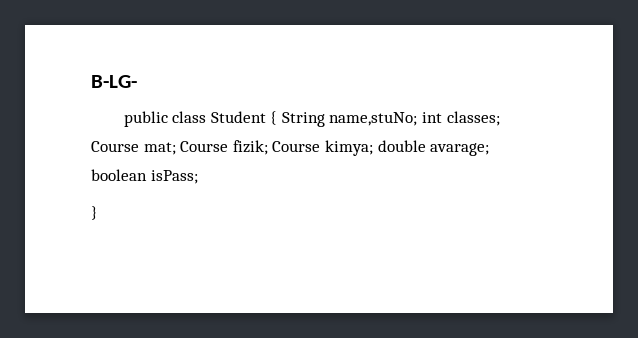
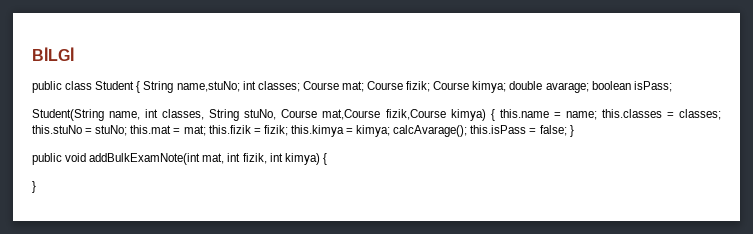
[91,75,137,88] B-LG- -> [32,47,74,61] BİLGİ
(198, 177) none -> [32,109,721,121] [32,125,574,137] [32,153,327,165] // Student(String name, int classes, String stuNo, Course mat,Course fizik,Course kimya) { this.name = name; this.classes = classes; this.stuNo = stuNo; this.mat = mat; this.fizik = fizik; this.kimya = kimya; calcAvarage(); this.isPass = false; } // public void addBulkExamNote(int mat, int fizik, int kimya) {

